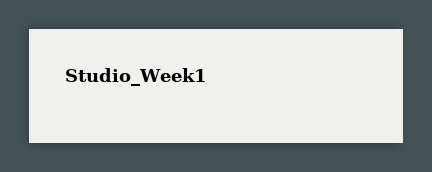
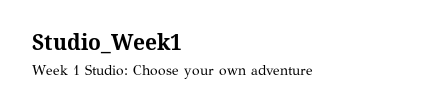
(207, 77) none -> [32,64,313,79] // Week 1 Studio: Choose your own adventure

